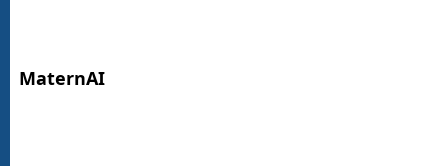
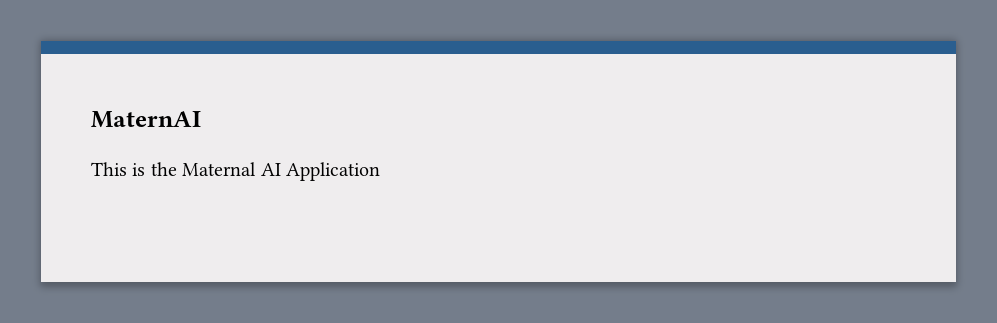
(105, 78) none -> [91,162,380,181] // This is the Maternal AI Application

